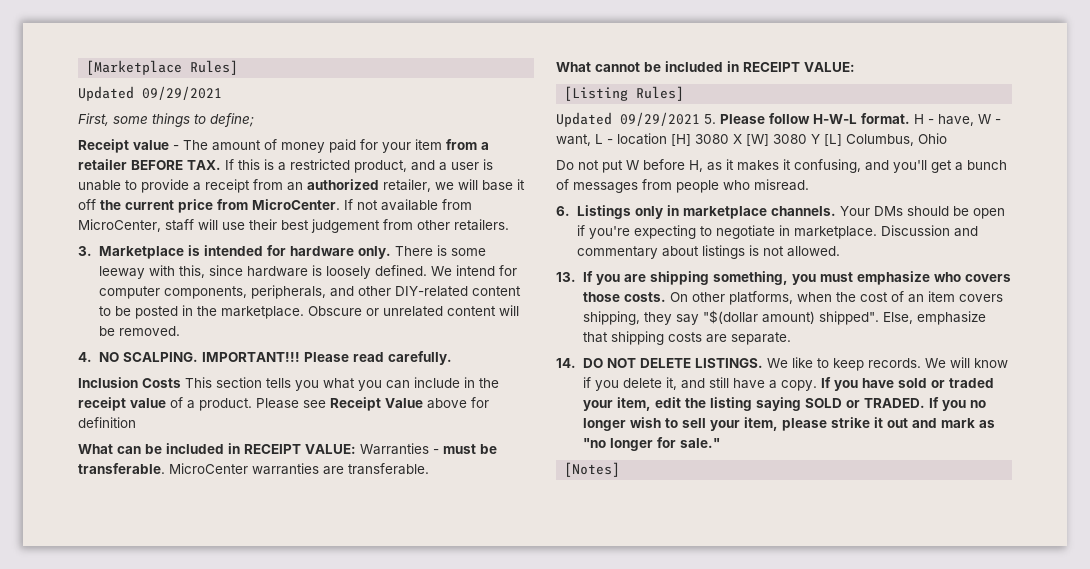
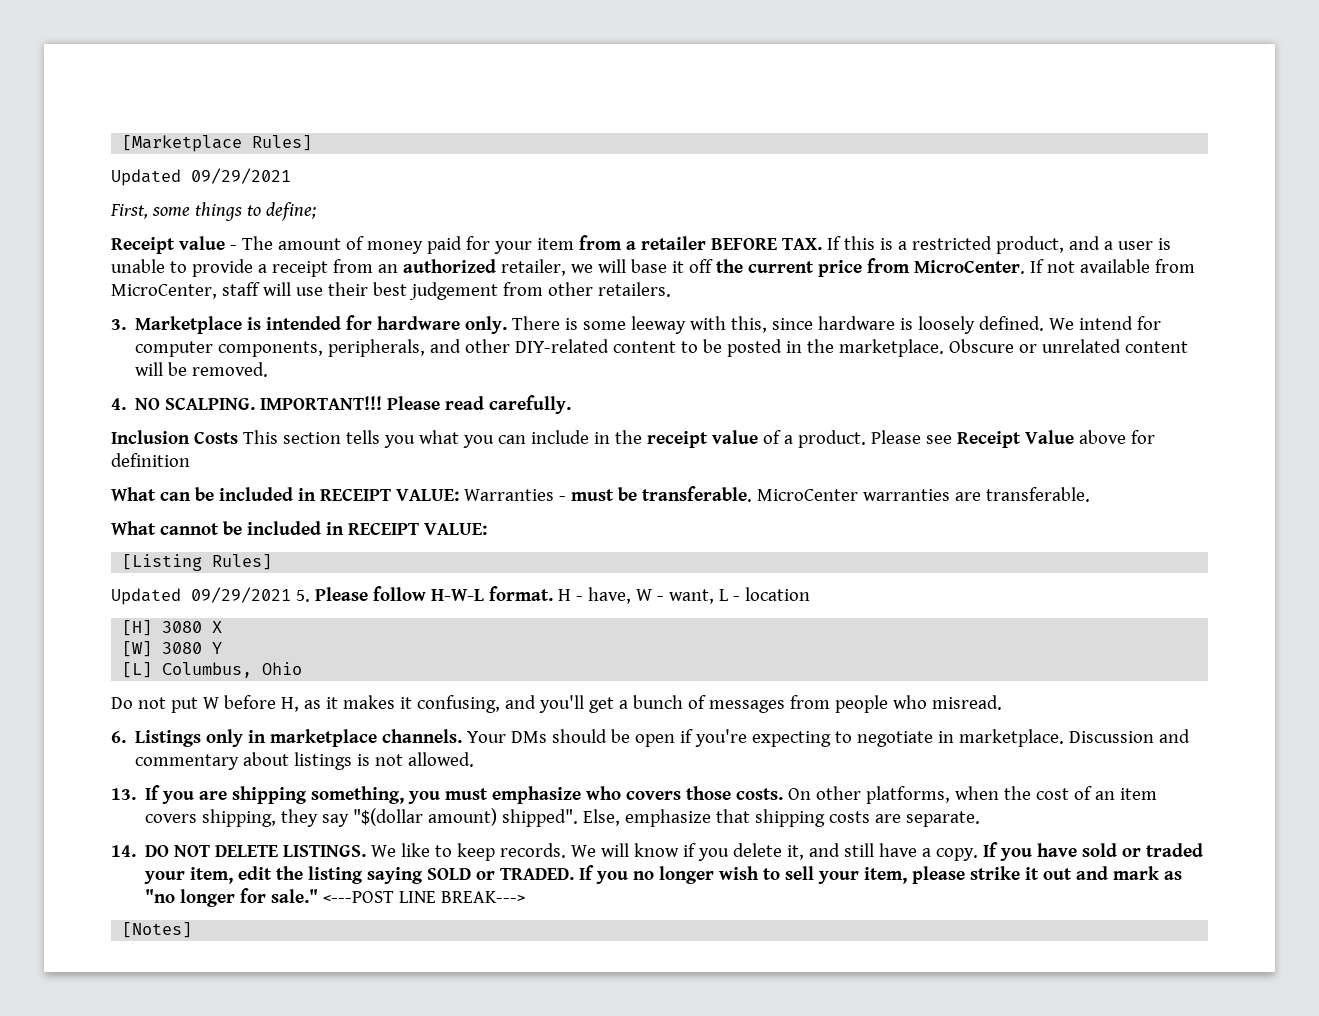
(667, 139) none -> (810, 594) //
(742, 139) none -> (223, 627) //
(820, 139) none -> (223, 648) //
(720, 443) none -> [323,891,526,903] <---POST LINE BREAK--->

